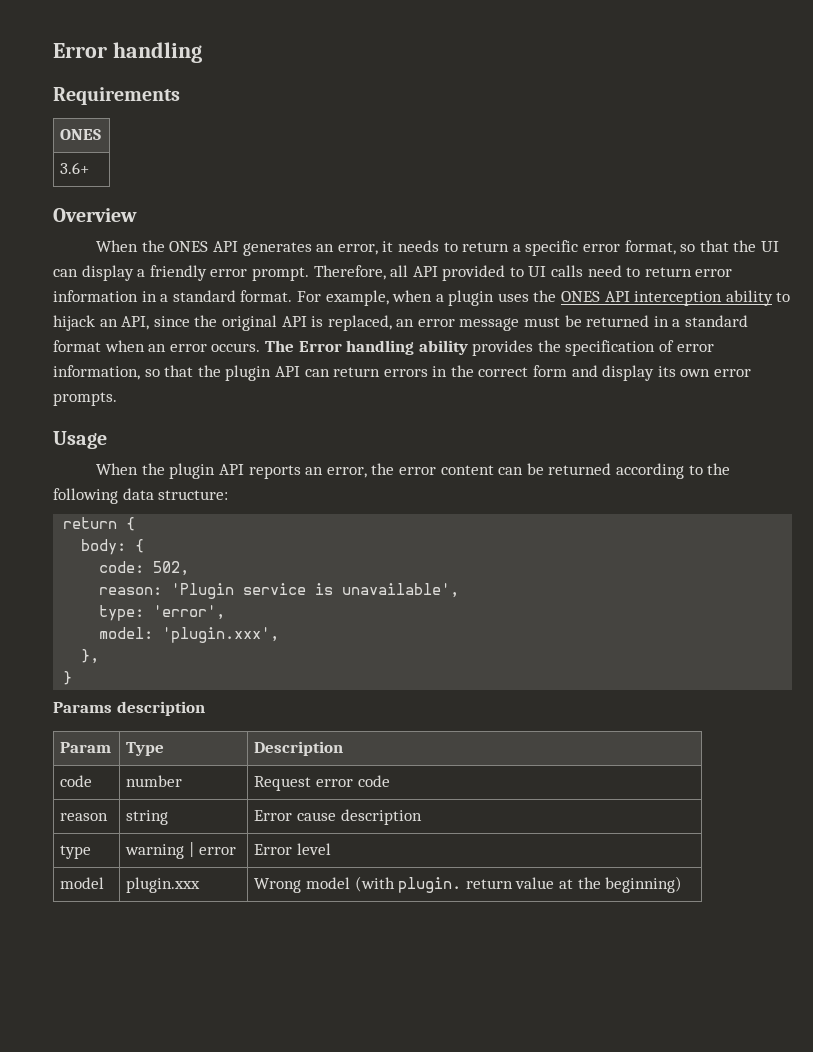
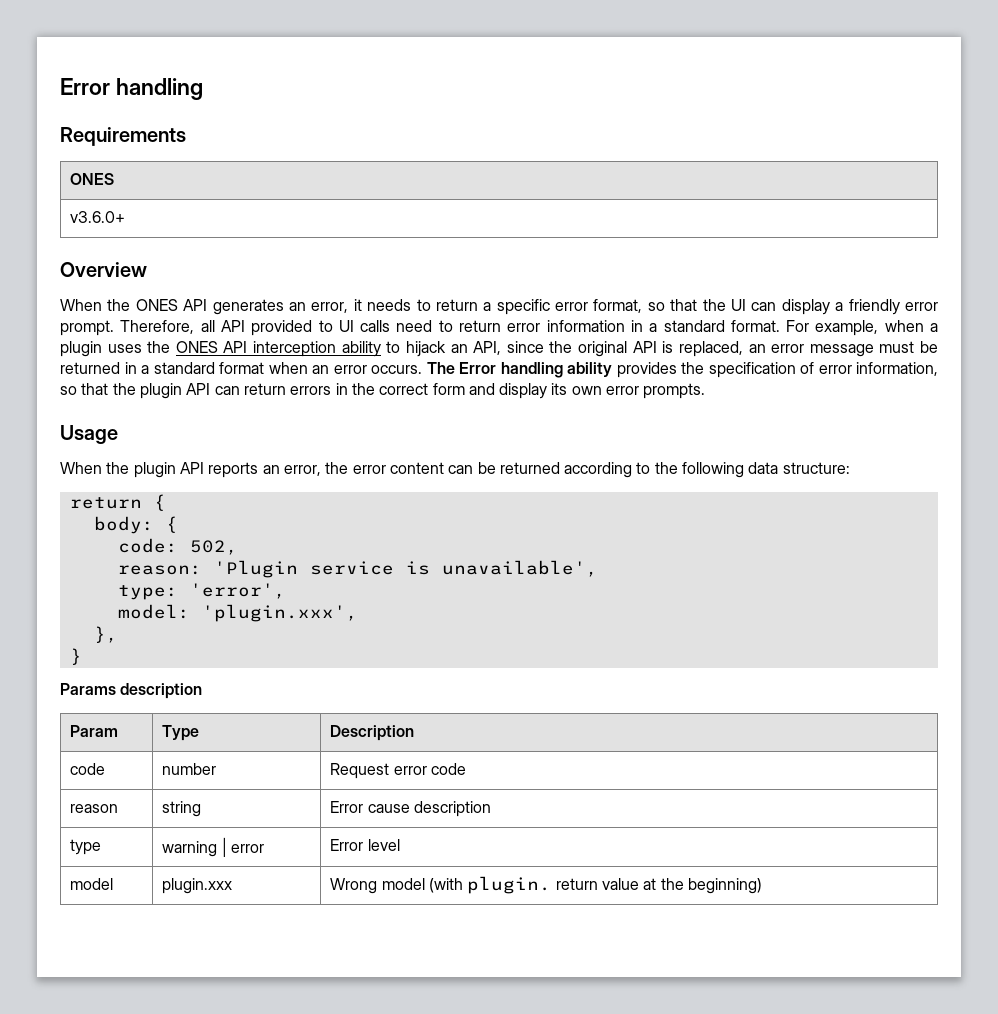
[60,162,90,174] 3.6+ -> [70,211,126,223] v3.6.0+

